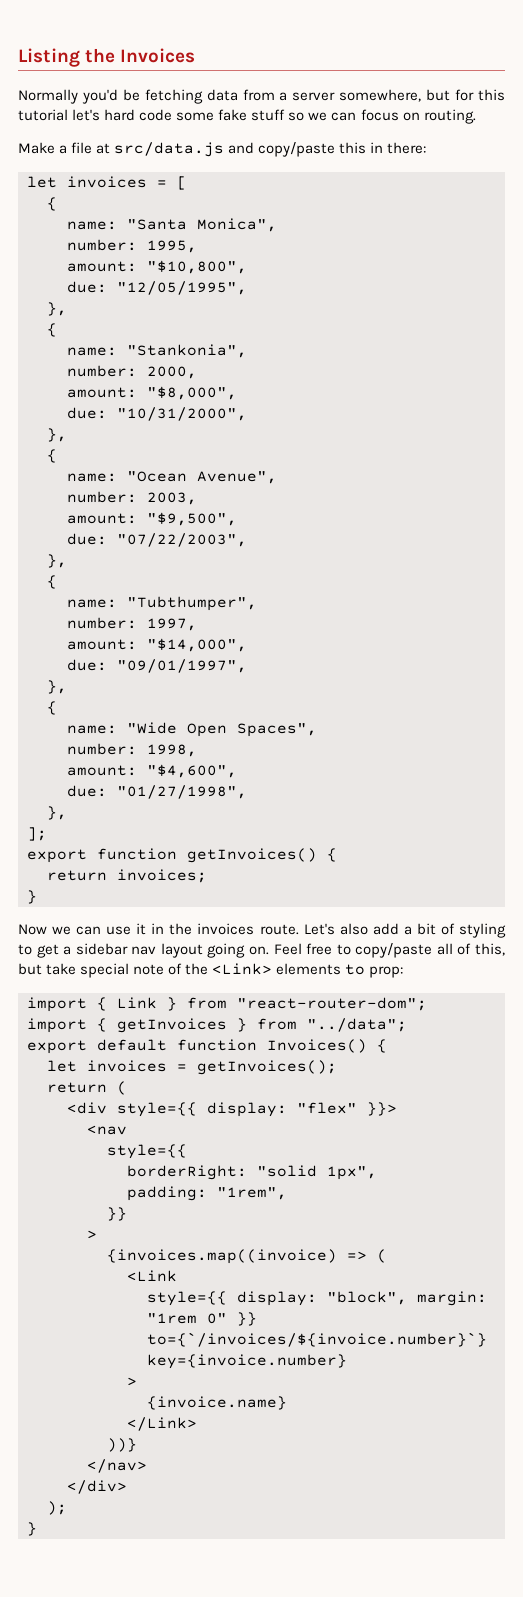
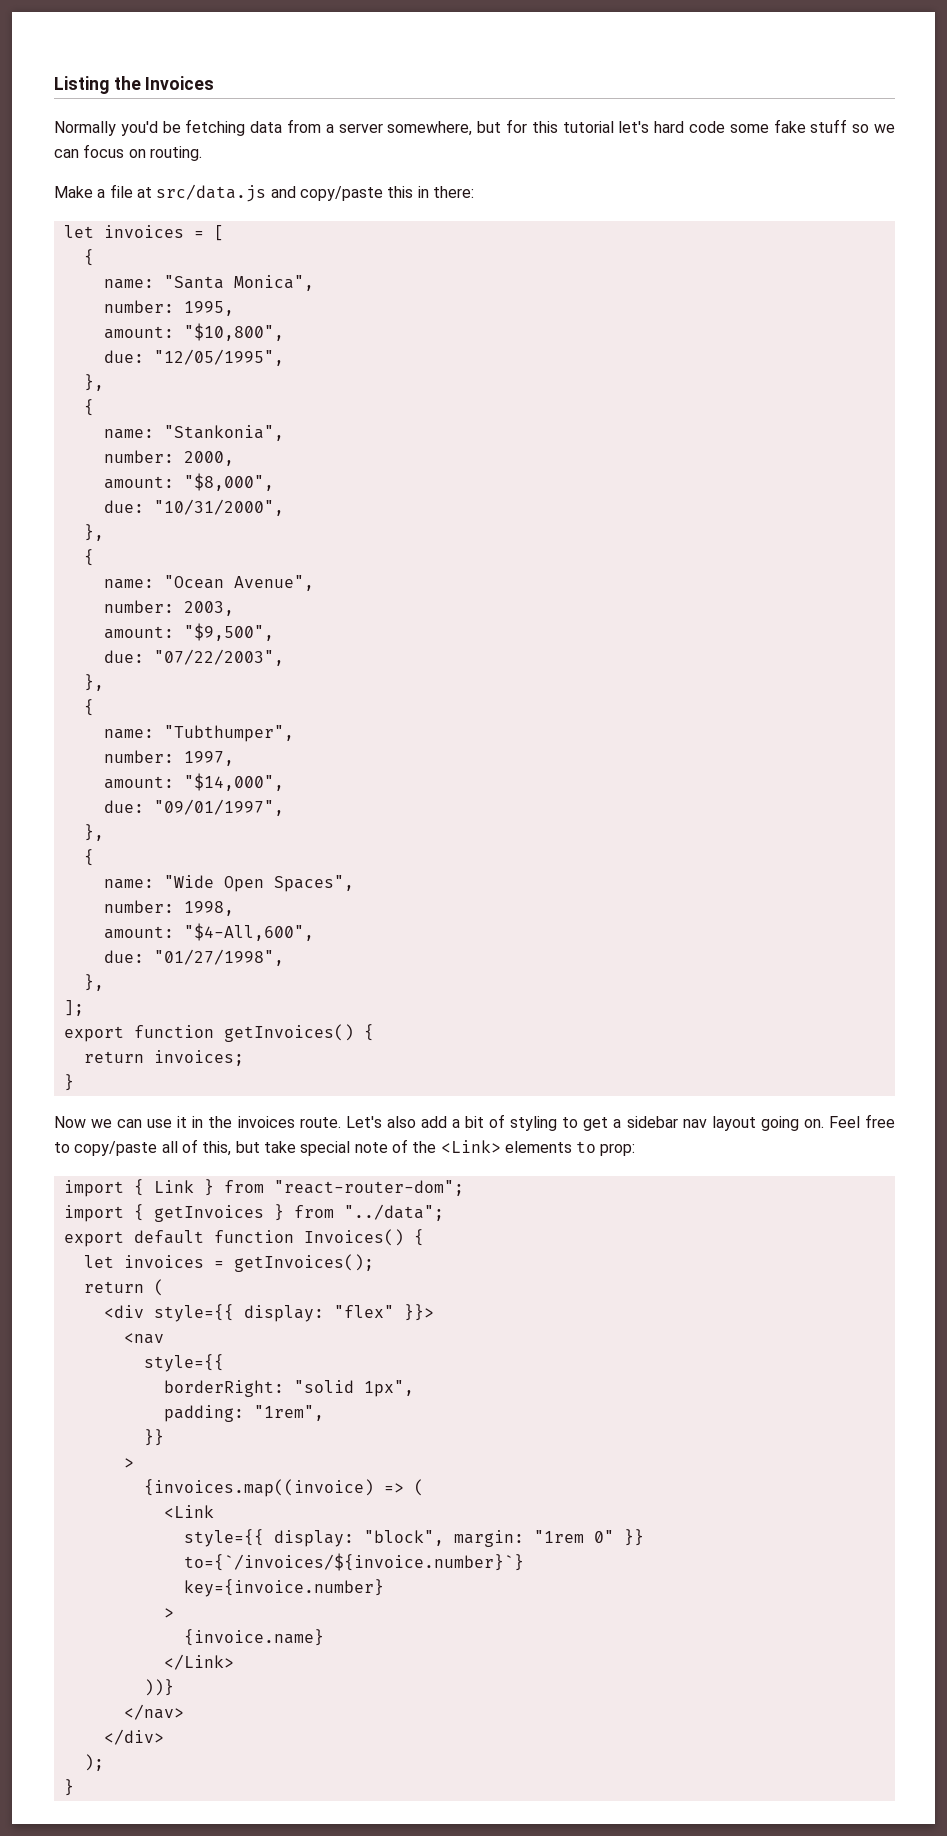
[147,764,237,778] "$4,600", -> [183,923,314,941] "$4-All,600",

